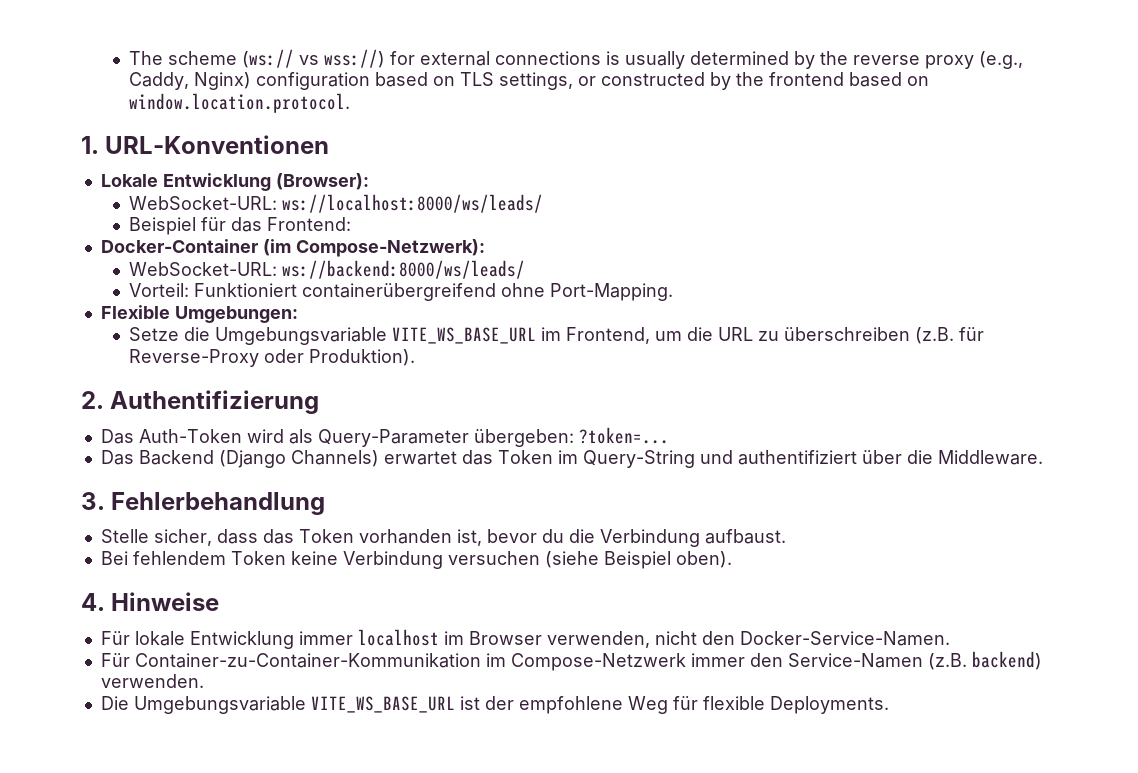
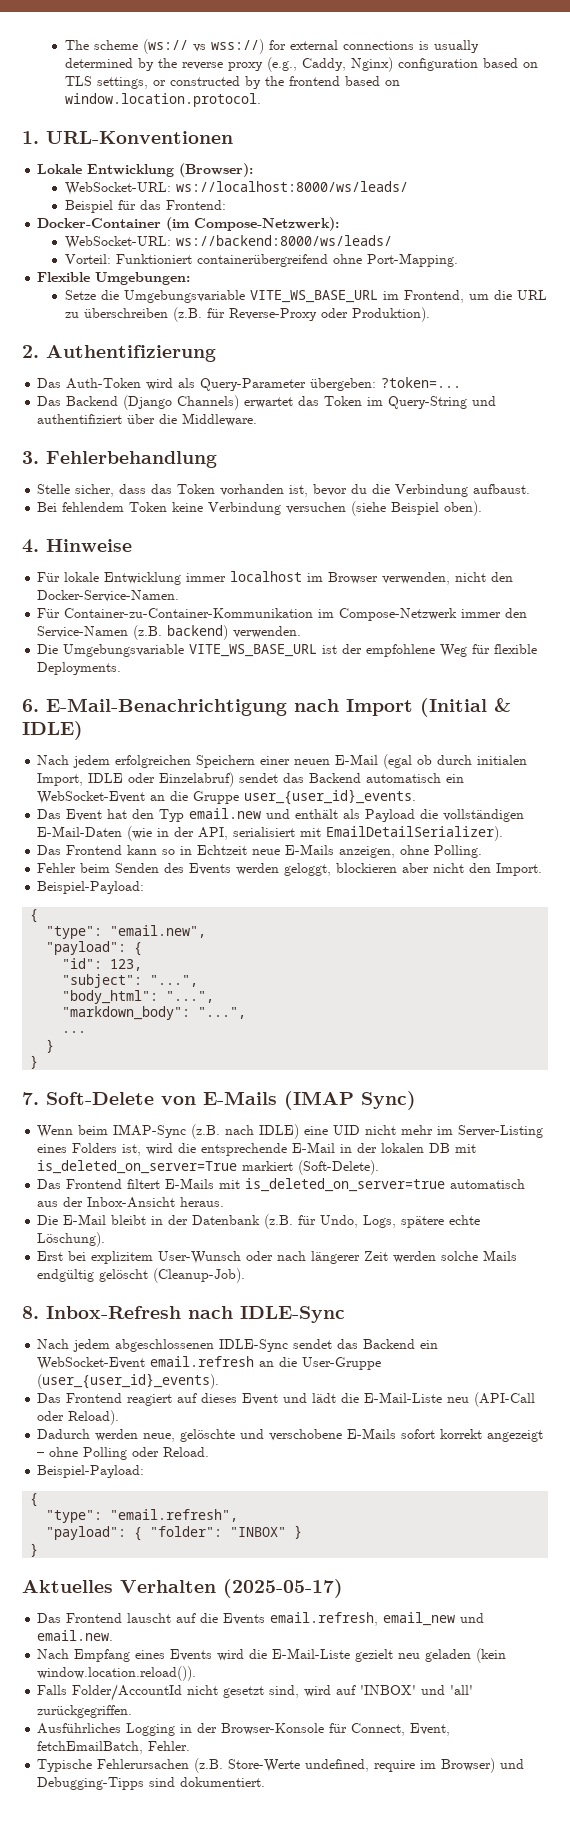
(889, 705) none -> [22,698,511,717] [22,721,83,740] [37,754,528,769] [37,772,465,787] [37,789,417,805] [37,808,525,822] [37,826,504,841] [37,844,483,858] [37,863,543,876] [37,881,145,894] [30,909,39,923] [46,925,207,939] [46,941,143,956] [62,958,143,971] [62,974,199,988] [62,990,215,1004] [62,1006,247,1020] [62,1031,87,1033] [46,1039,55,1053] [30,1055,39,1069] [22,1091,416,1110] [37,1124,544,1139] [37,1142,477,1156] [37,1160,380,1175] [37,1178,526,1192] [37,1197,225,1208] [37,1214,481,1229] [37,1232,106,1247] [37,1250,518,1264] [37,1268,246,1283] [22,1306,345,1323] [37,1339,439,1352] [37,1356,382,1370] [37,1373,220,1389] [37,1392,536,1407] [37,1410,120,1425] [37,1428,544,1442] [37,1447,210,1460] [37,1465,145,1478] [30,1493,39,1507] [46,1509,239,1523] [46,1525,303,1541] [30,1543,39,1557] [22,1579,343,1598] [37,1612,485,1626] [37,1630,114,1641] [37,1648,507,1663] [37,1666,197,1681] [37,1684,474,1701] [37,1705,133,1718] [37,1723,451,1736] [37,1741,191,1754] [37,1758,525,1773] [37,1777,266,1790] // 6. E-Mail-Benachrichtigung nach Import (Initial & IDLE) // Nach jedem erfolgreichen Speichern einer neuen E-Mail (egal ob durch initialen Import, IDLE oder Einzelabruf) sendet das Backend automatisch ein WebSocket-Event an die Gruppe user_{user_id}_events. // Das Event hat den Typ email.new und enthält als Payload die vollständigen E-Mail-Daten (wie in der API, serialisiert mit EmailDetailSerializer). // Das Frontend kann so in Echtzeit neue E-Mails anzeigen, ohne Polling. // Fehler beim Senden des Events werden geloggt, blockieren aber nicht den Import. // Beispiel-Payload: // { // "type": "email.new", // "payload": { // "id": 123, // "subject": "...", // "body_html": "...", // "markdown_body": "...", // ... // } // } // 7. Soft-Delete von E-Mails (IMAP Sync) // Wenn beim IMAP-Sync (z.B. nach IDLE) eine UID nicht mehr im Server-Listing eines Folders ist, wird die entsprechende E-Mail in der lokalen DB mit is_deleted_on_server=True markiert (Soft-Delete). // Das Frontend filtert E-Mails mit is_deleted_on_server=true automatisch aus der Inbox-Ansicht heraus. // Die E-Mail bleibt in der Datenbank (z.B. für Undo, Logs, spätere echte Löschung). // Erst bei explizitem User-Wunsch oder nach längerer Zeit werden solche Mails endgültig gelöscht (Cleanup-Job). // 8. Inbox-Refresh nach IDLE-Sync // Nach jedem abgeschlossenen IDLE-Sync sendet das Backend ein WebSocket-Event email.refresh an die User-Gruppe (user_{user_id}_events). // Das Frontend reagiert auf dieses Event und lädt die E-Mail-Liste neu (API-Call oder Reload). // Dadurch werden neue, gelöschte und verschobene E-Mails sofort korrekt angezeigt – ohne Polling oder Reload. // Beispiel-Payload: // { // "type": "email.refresh", // "payload": { "folder": "INBOX" } // } // Aktuelles Verhalten (2025-05-17) // Das Frontend lauscht auf die Events email.refresh, email_new und email.new. // Nach Empfang eines Events wird die E-Mail-Liste gezielt neu geladen (kein window.location.reload()). // Falls Folder/AccountId nicht gesetzt sind, wird auf 'INBOX' und 'all' zurückgegriffen. // Ausführliches Logging in der Browser-Konsole für Connect, Event, fetchEmailBatch, Fehler. // Typische Fehlerursachen (z.B. Store-Werte undefined, require im Browser) und Debugging-Tipps sind dokumentiert.

